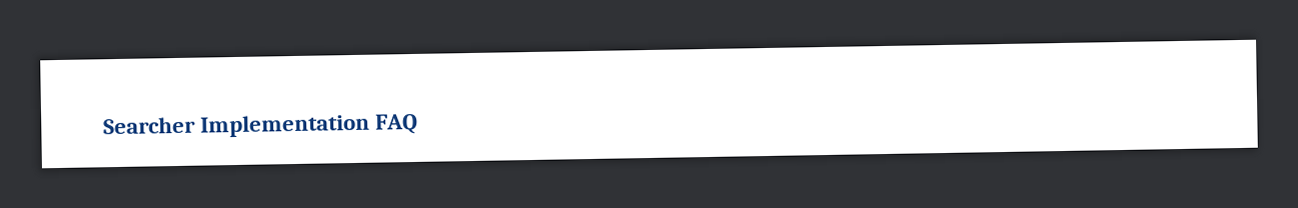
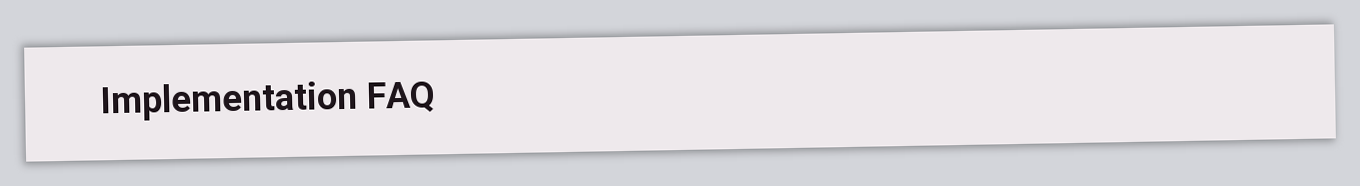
[103,116,196,135] Searcher -> (99, 101) none

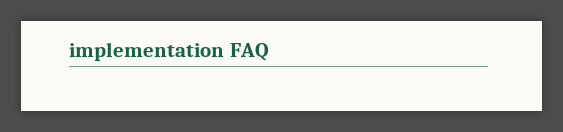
[99,80,358,122] Implementation -> [69,42,224,61] implementation

